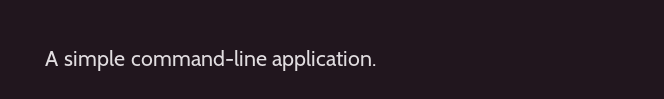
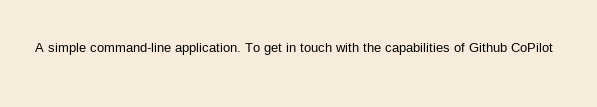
(377, 60) none -> [245,43,553,55] To get in touch with the capabilities of Github CoPilot

